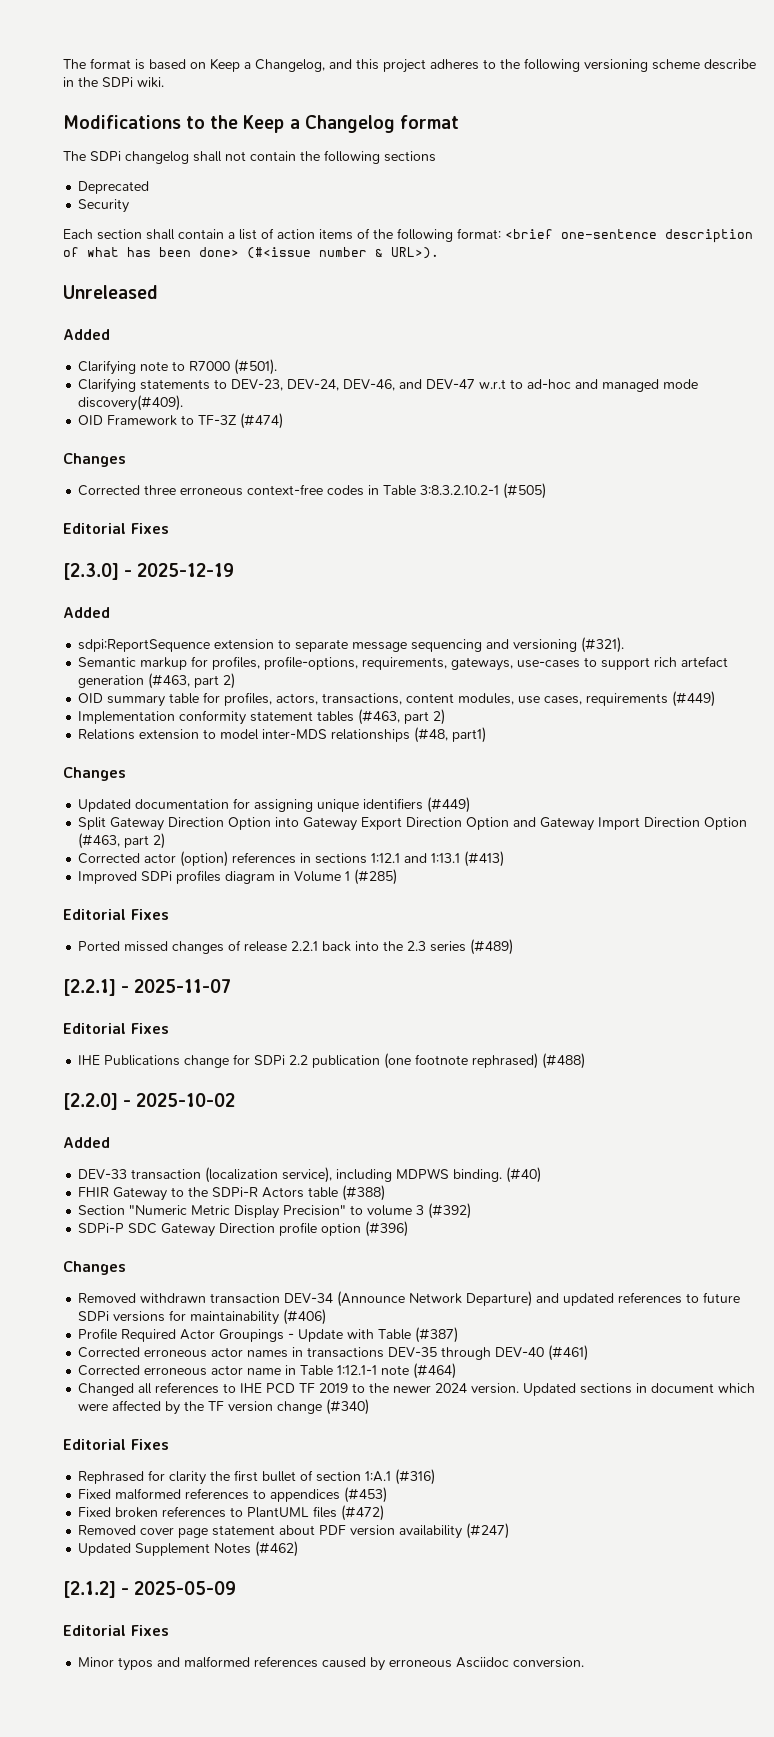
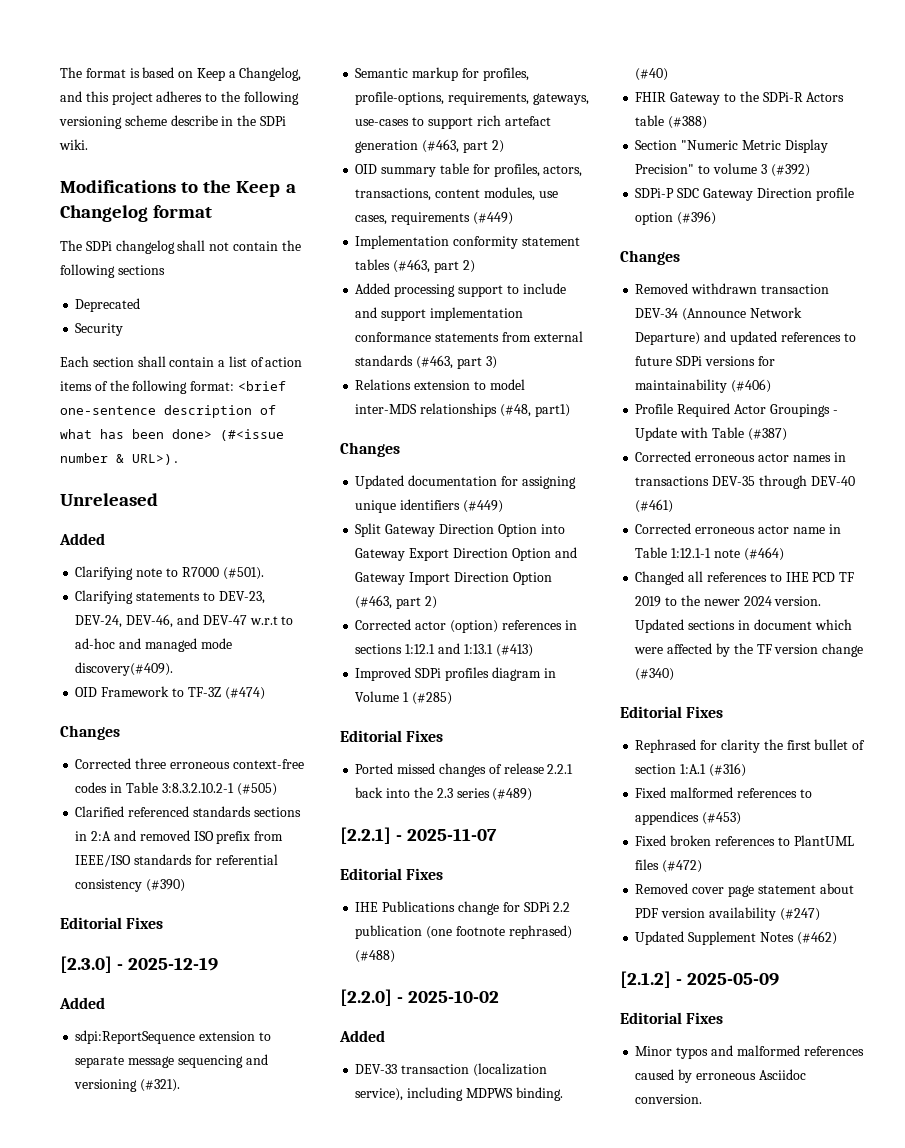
(547, 491) none -> [75,806,301,817] [75,830,284,844] [75,854,278,867] [75,879,186,892] // Clarified referenced standards sections in 2:A and removed ISO prefix from IEEE/ISO standards for referential consistency (#390)
(446, 717) none -> [355,283,566,297] [355,307,523,321] [355,331,583,342] [355,355,497,369] // Added processing support to include and support implementation conformance statements from external standards (#463, part 3)

